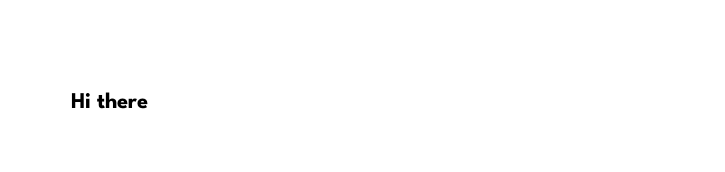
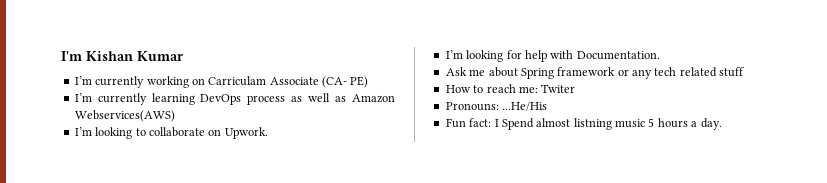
[71,92,149,109] Hi there -> [61,51,184,61] [74,76,369,88] [74,93,395,105] [74,110,175,122] [74,127,268,139] [445,50,660,62] [445,67,745,79] [445,84,576,93] [445,102,548,111] [445,118,722,130] I'm Kishan Kumar // I’m currently working on Carriculam Associate (CA- PE) // I’m currently learning DevOps process as well as Amazon Webservices(AWS) // I’m looking to collaborate on Upwork. // I’m looking for help with Documentation. // Ask me about Spring framework or any tech related stuff // How to reach me: Twiter // Pronouns: ...He/His // Fun fact: I Spend almost listning music 5 hours a day.

